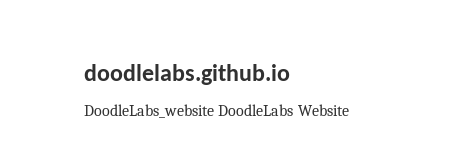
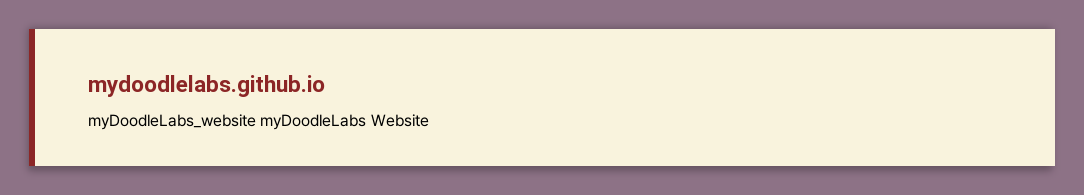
[84,64,290,85] [84,104,294,118] doodlelabs.github.io // DoodleLabs_website DoodleLabs -> [88,75,325,97] [88,114,367,130] mydoodlelabs.github.io // myDoodleLabs_website myDoodleLabs

